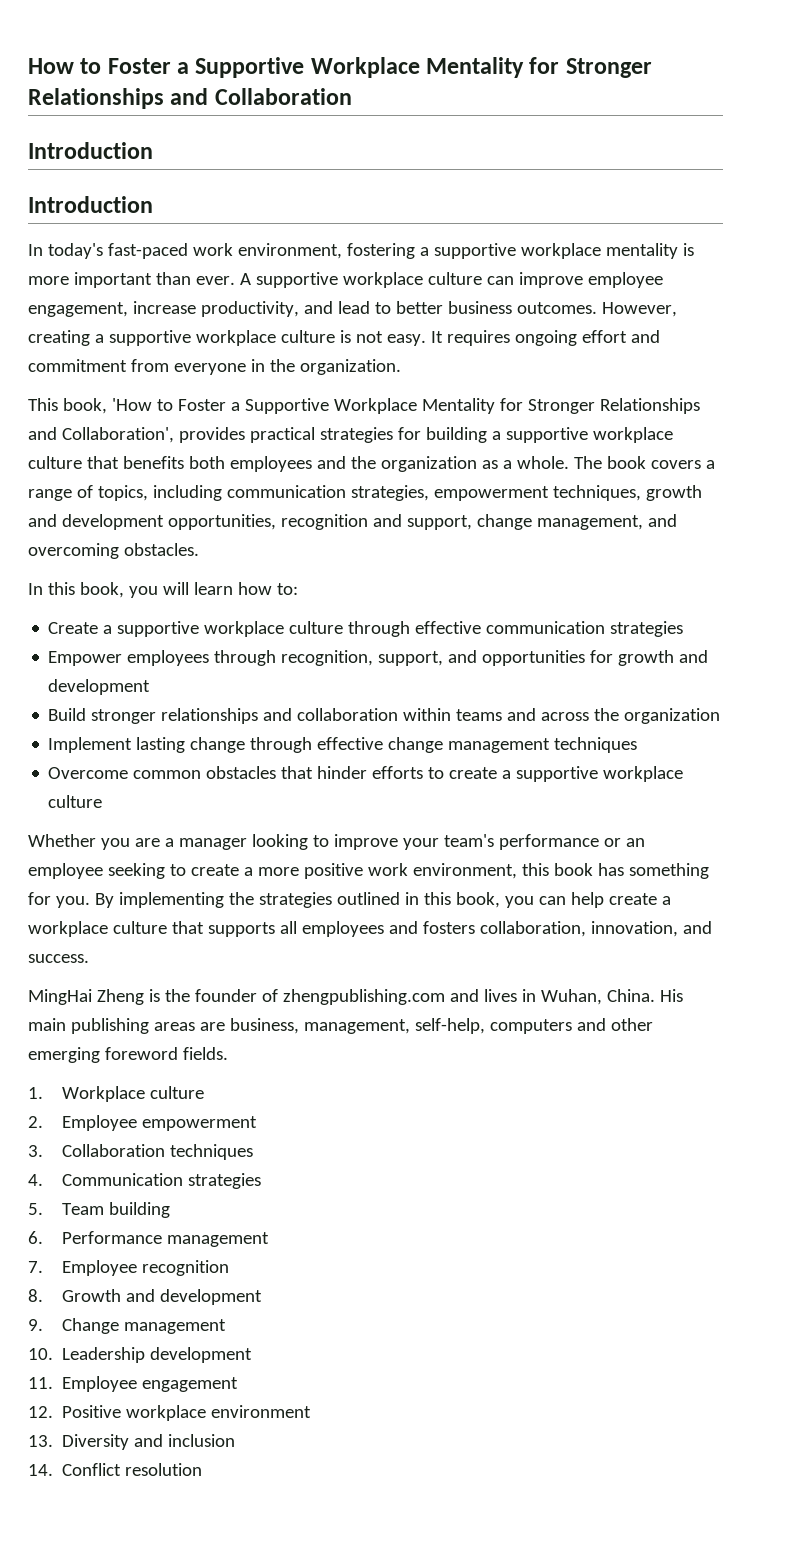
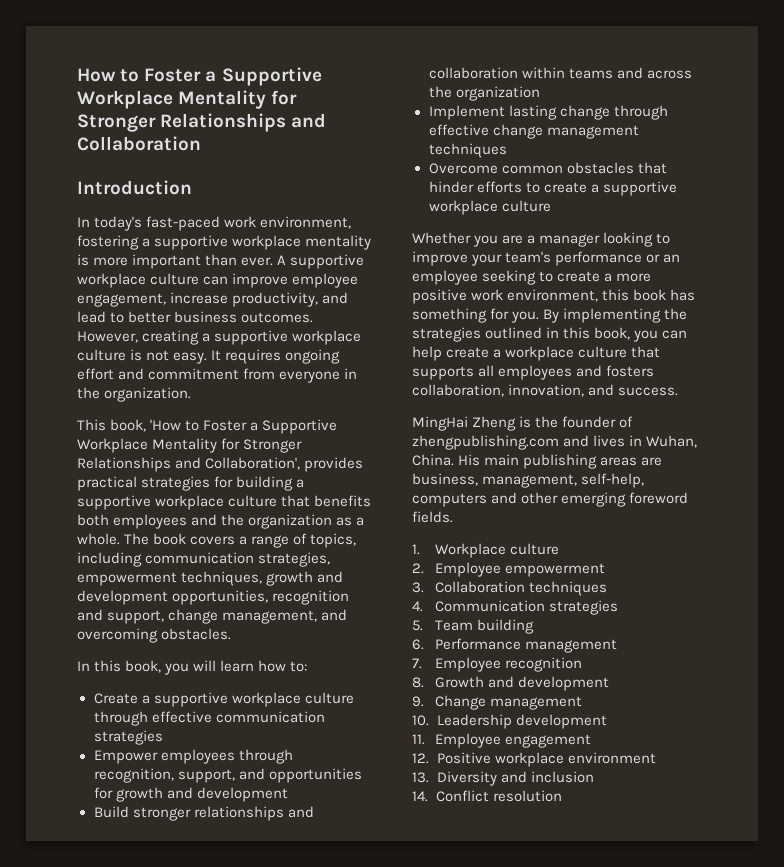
[28,196,153,213] // Introduction -> (192, 187) none

